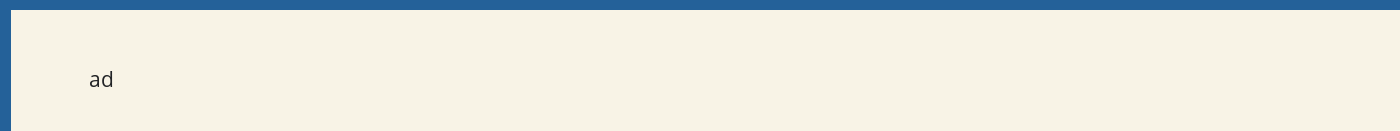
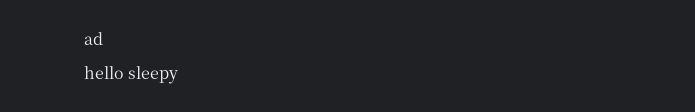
(114, 79) none -> [84,66,179,84] // hello sleepy

